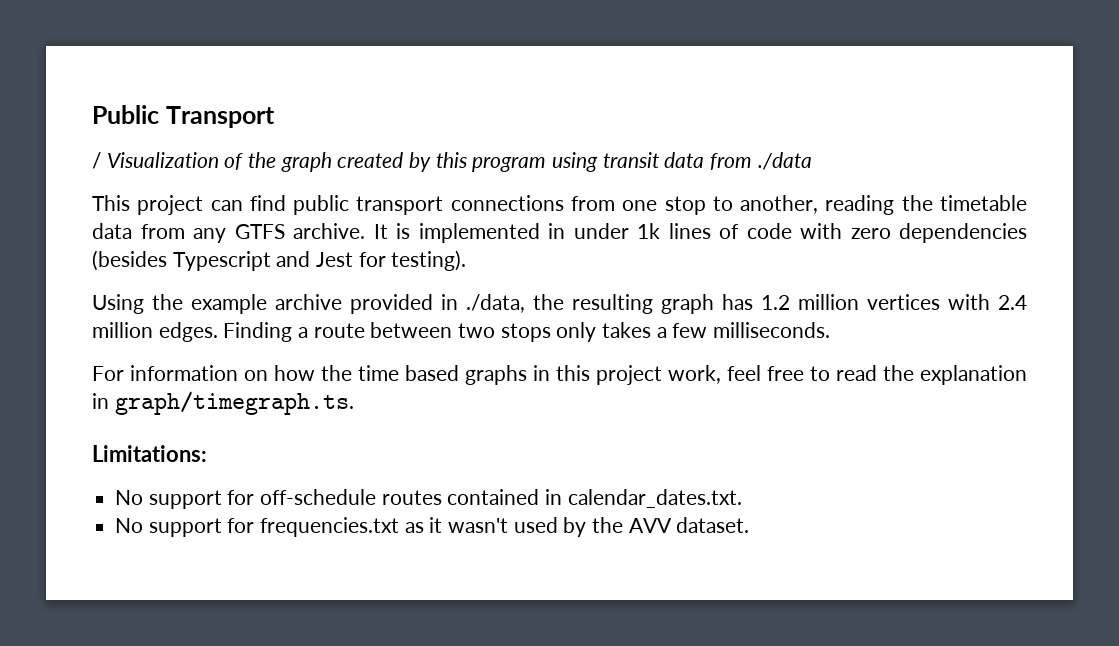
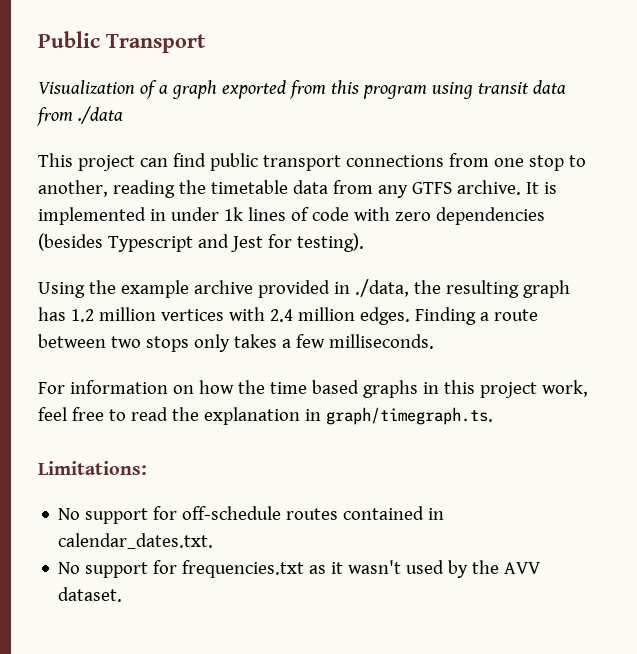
[92,152,101,169] / -> (206, 43) none
[248,152,432,172] the graph created by -> [158,80,326,99] a graph exported from

